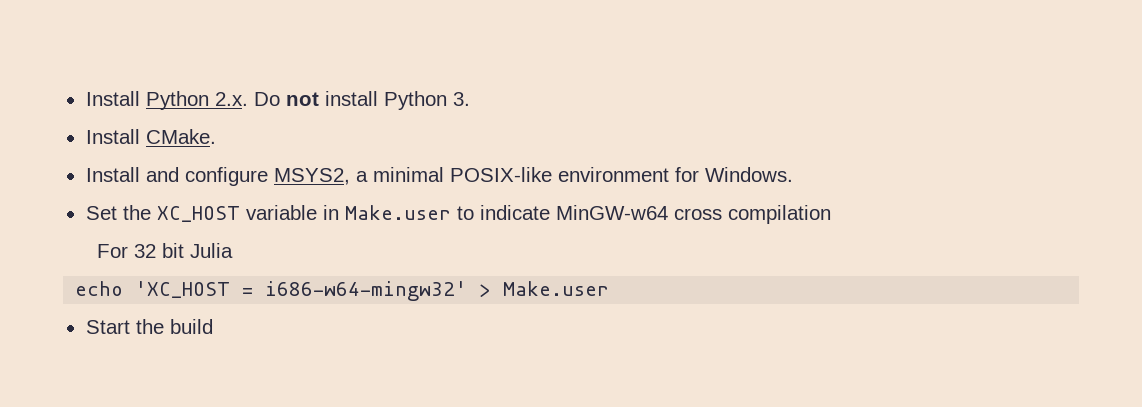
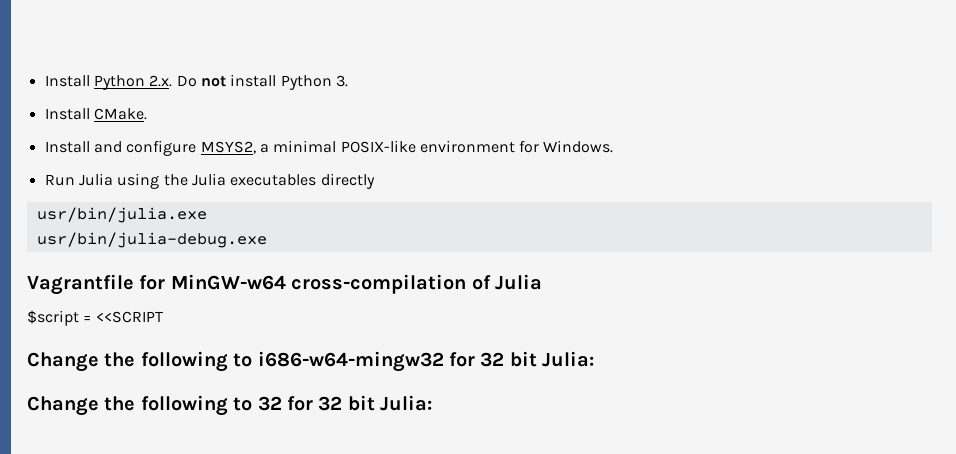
[85,205,831,224] [97,243,234,258] [75,281,610,301] [85,319,213,334] Set the XC_HOST variable in Make.user to indicate MinGW-w64 cross compilation // For 32 bit Julia // echo 'XC_HOST = i686-w64-mingw32' > Make.user // Start the build -> [44,173,375,189] [36,207,207,223] [36,232,267,248] [27,274,542,295] [27,310,163,326] [27,351,595,372] [27,395,433,416] Run Julia using the Julia executables directly // usr/bin/julia.exe // usr/bin/julia-debug.exe // Vagrantfile for MinGW-w64 cross-compilation of Julia // $script = <<SCRIPT // Change the following to i686-w64-mingw32 for 32 bit Julia: // Change the following to 32 for 32 bit Julia:

